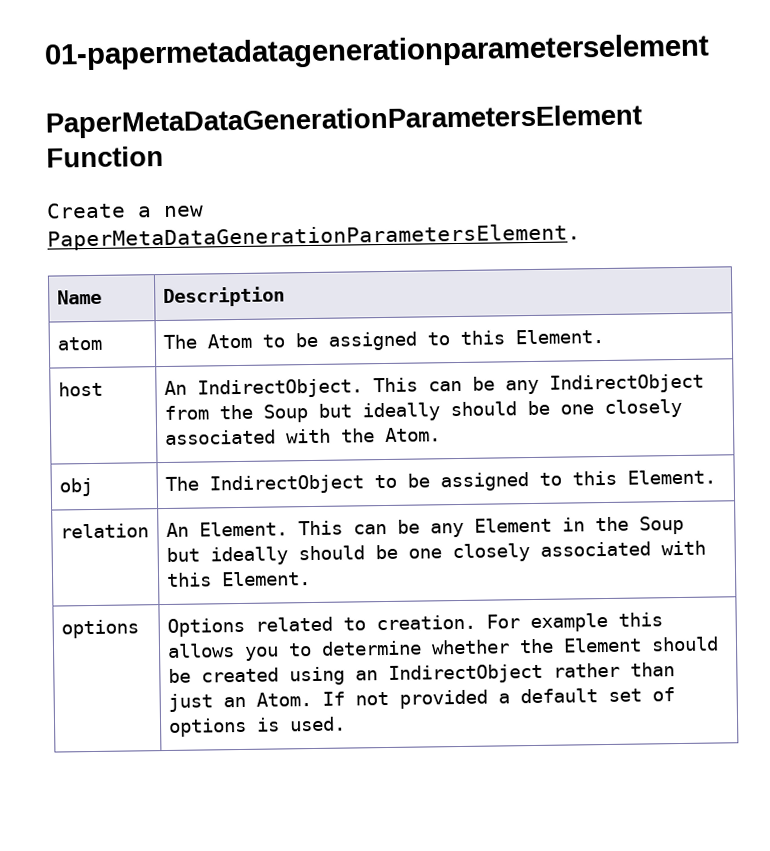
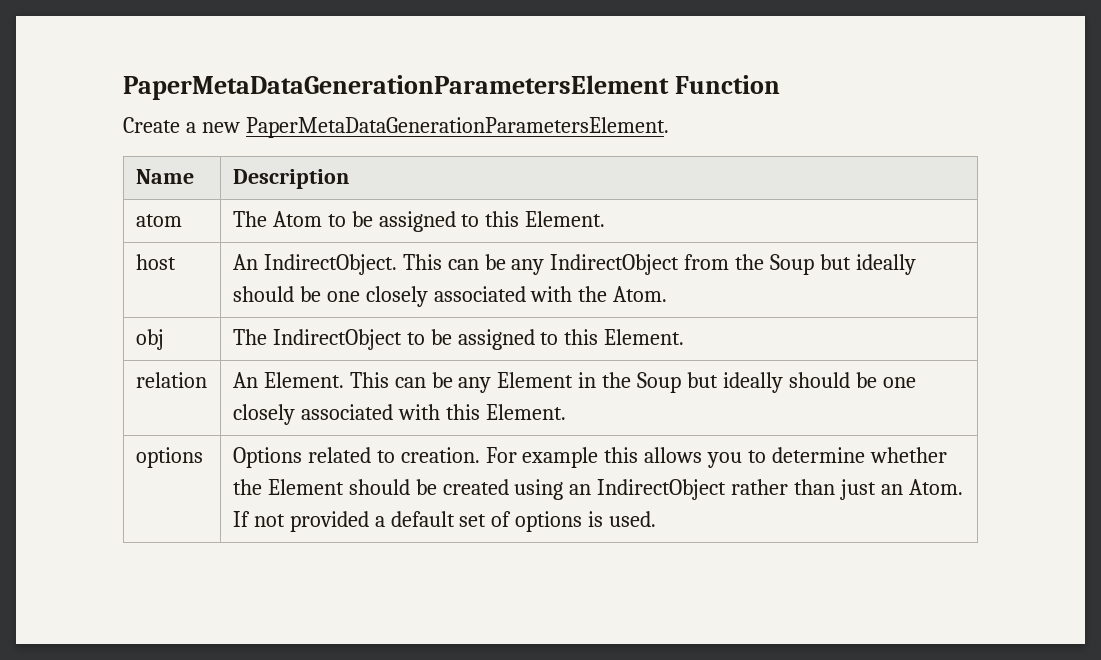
[44,33,710,71] 01-papermetadatagenerationparameterselement // -> (123, 87) none

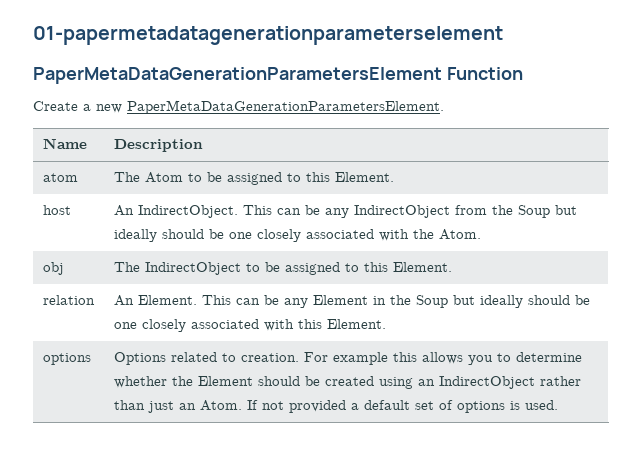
(123, 87) none -> [33,26,503,45] 01-papermetadatagenerationparameterselement //

